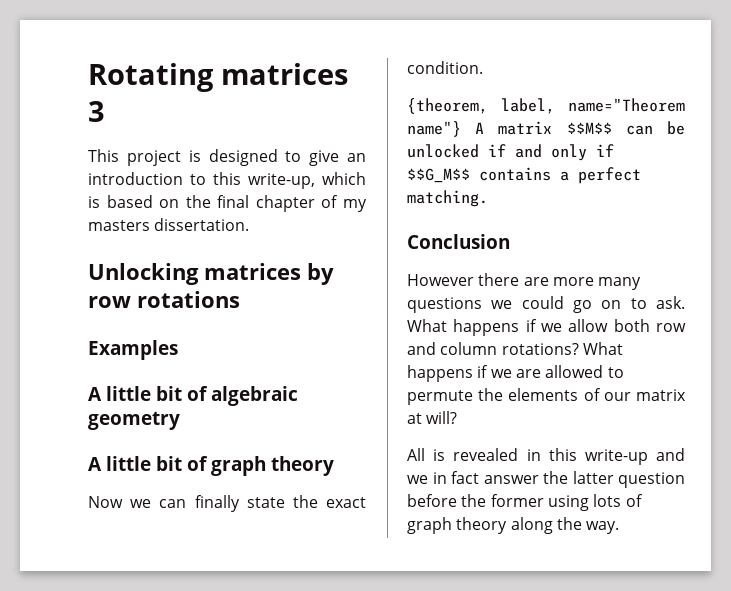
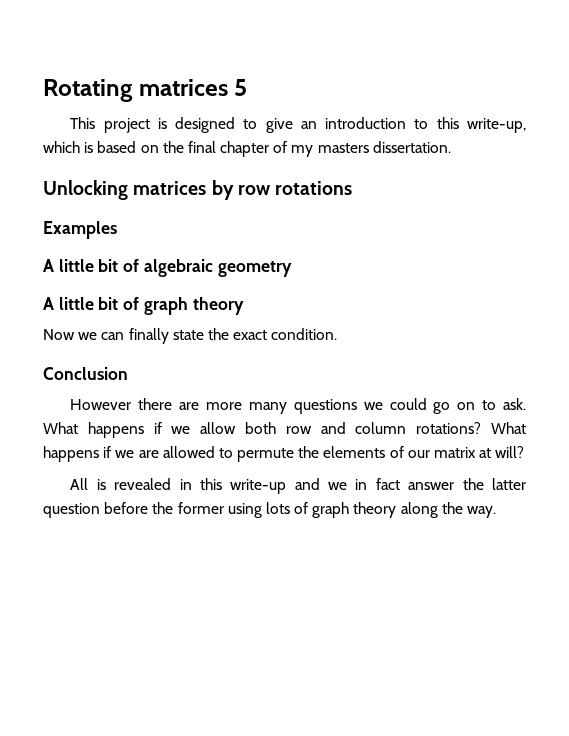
[88,101,105,122] 3 -> [234,79,248,96] 5
[407,98,685,114] [407,121,685,137] [407,144,614,161] [407,167,641,184] [407,190,488,207] // {theorem, label, name="Theorem name"} A matrix $$M$$ can be unlocked if and only if $$G_M$$ contains a perfect matching. -> (338, 334) none

